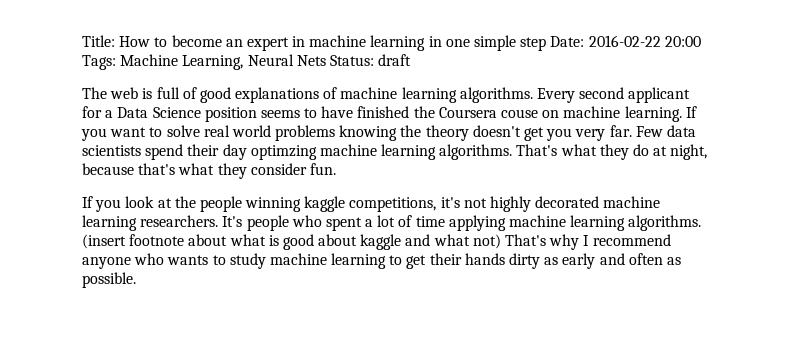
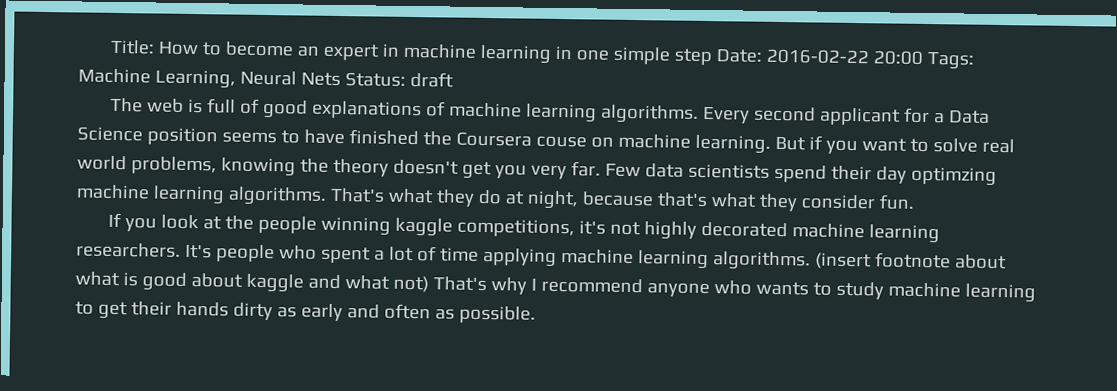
[685,106,697,118] If -> [774,135,823,151] But if
[275,125,336,141] problems -> [130,156,217,175] problems,

